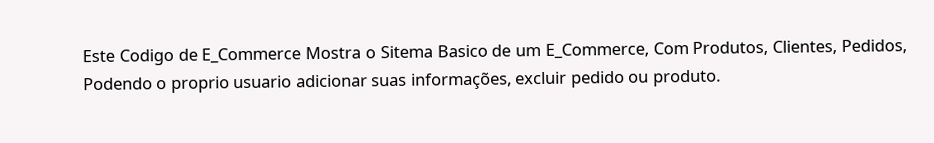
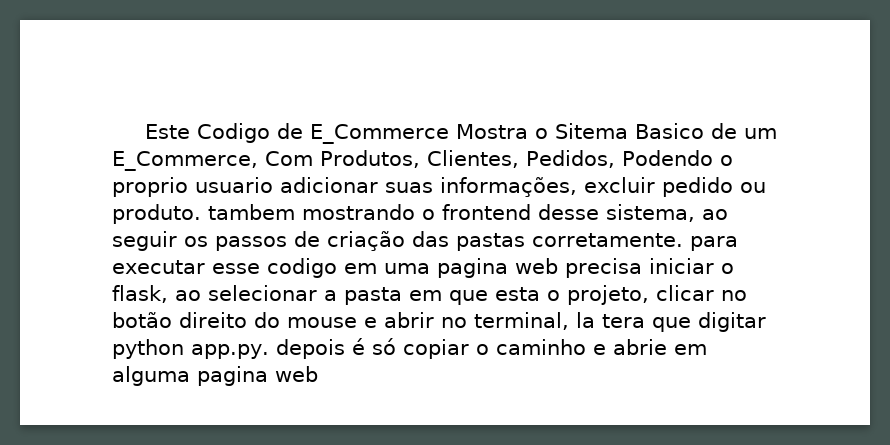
(721, 78) none -> [208,204,728,222] [112,231,738,251] [112,258,734,278] [112,285,747,305] [112,312,766,332] [112,338,707,359] [112,366,318,386] tambem mostrando o frontend desse sistema, ao seguir os passos de criação das pastas corretamente. para executar esse codigo em uma pagina web precisa iniciar o flask, ao selecionar a pasta em que esta o projeto, clicar no botão direito do mouse e abrir no terminal, la tera que digitar python app.py. depois é só copiar o caminho e abrie em alguma pagina web

